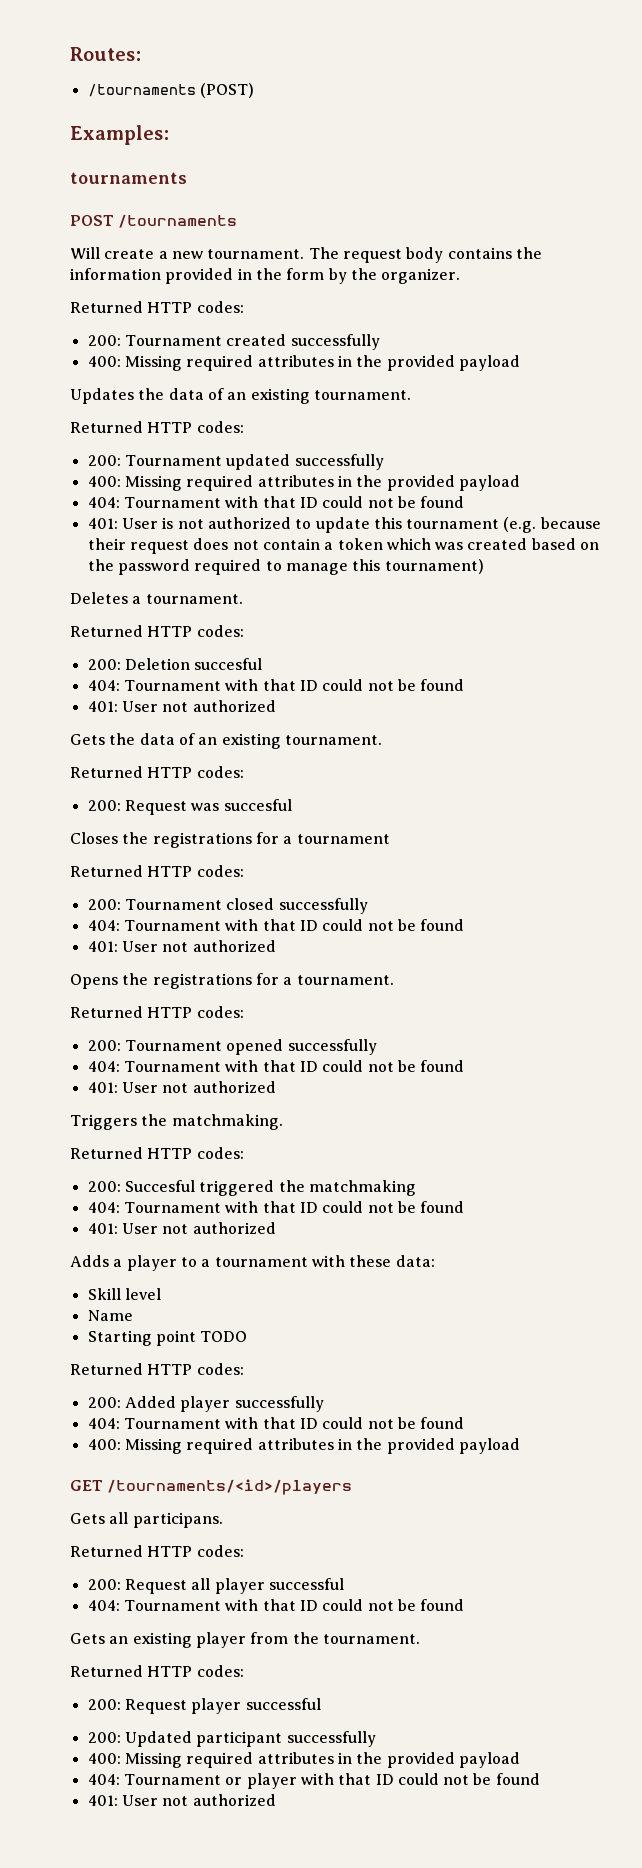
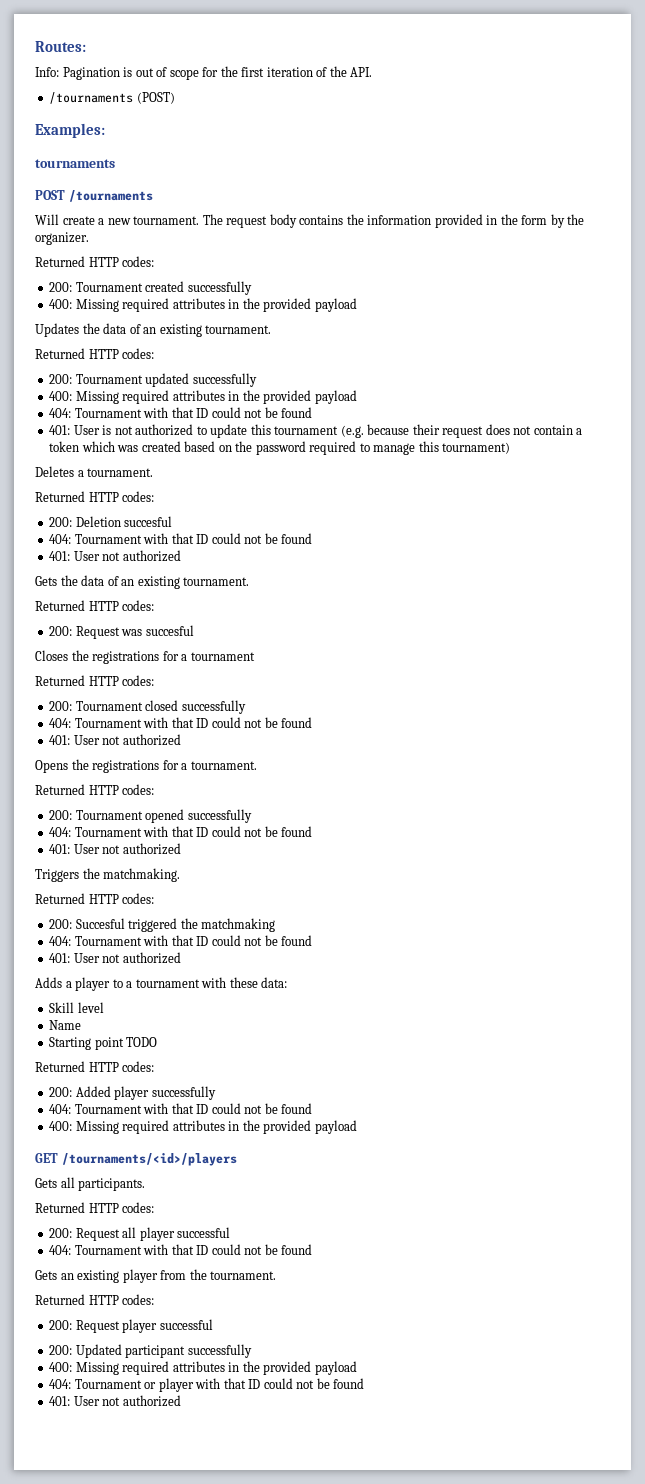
(141, 54) none -> [35,66,373,80] // Info: Pagination is out of scope for the first iteration of the API.
[132,1512,223,1528] participans. -> [78,1178,146,1191] participants.

